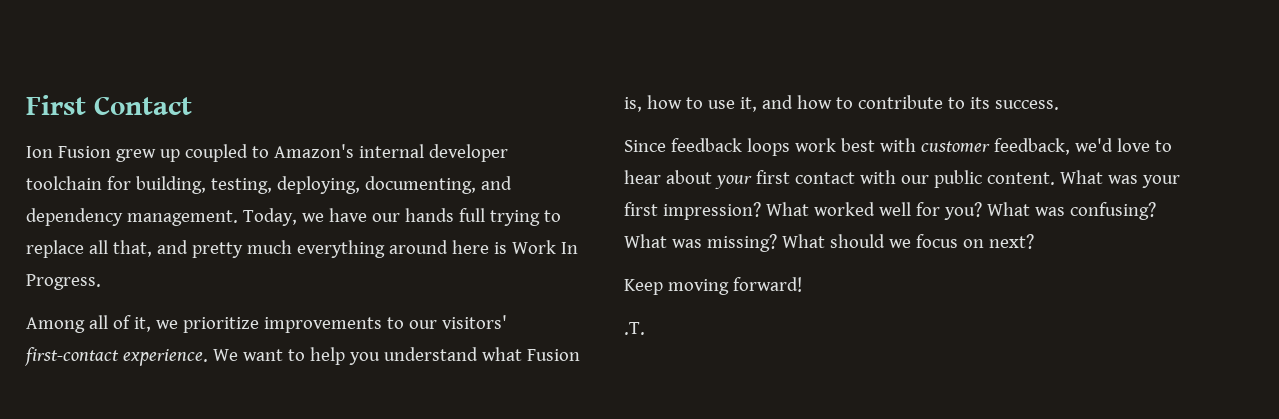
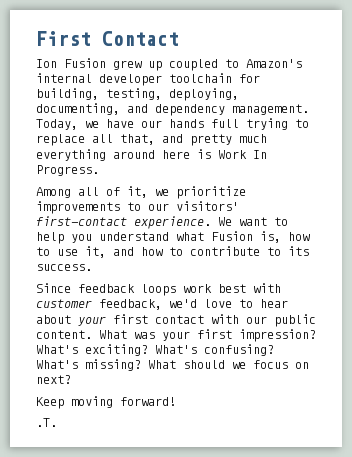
[765,202,1156,220] [624,234,702,248] What worked well for you? What was confusing? What was -> [36,344,274,356] [36,360,78,369] What's exciting? What's confusing? What's

